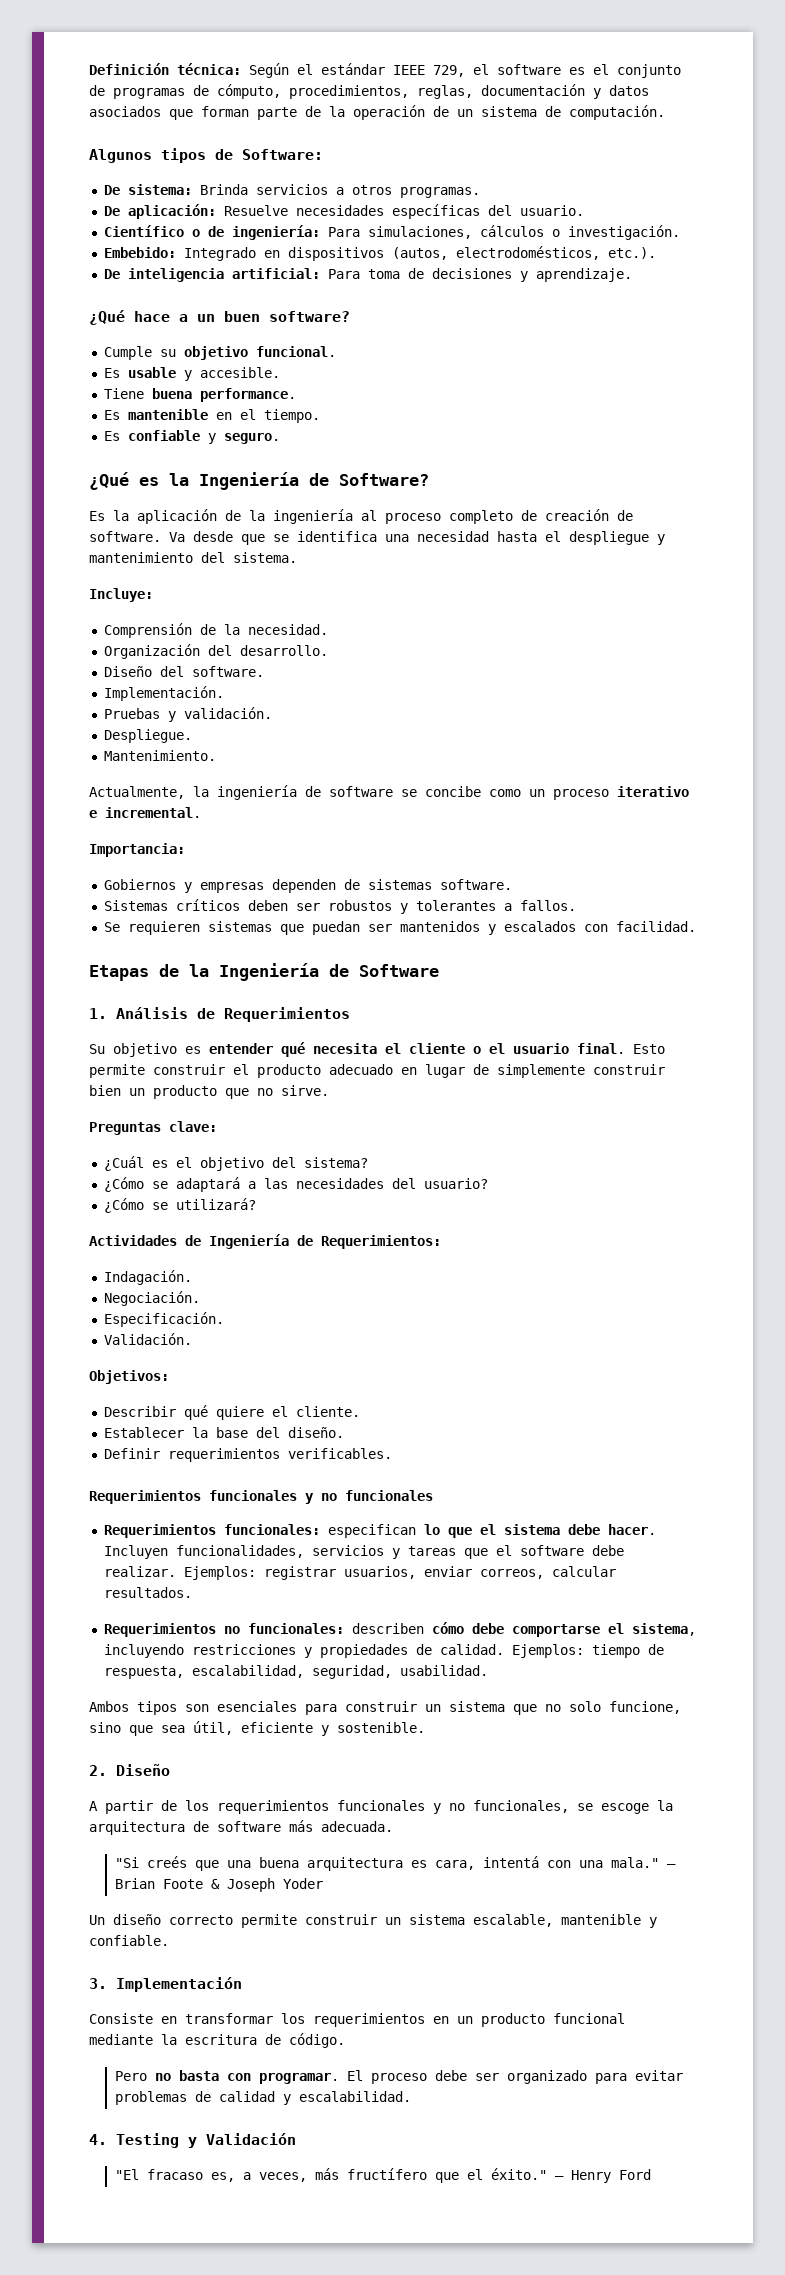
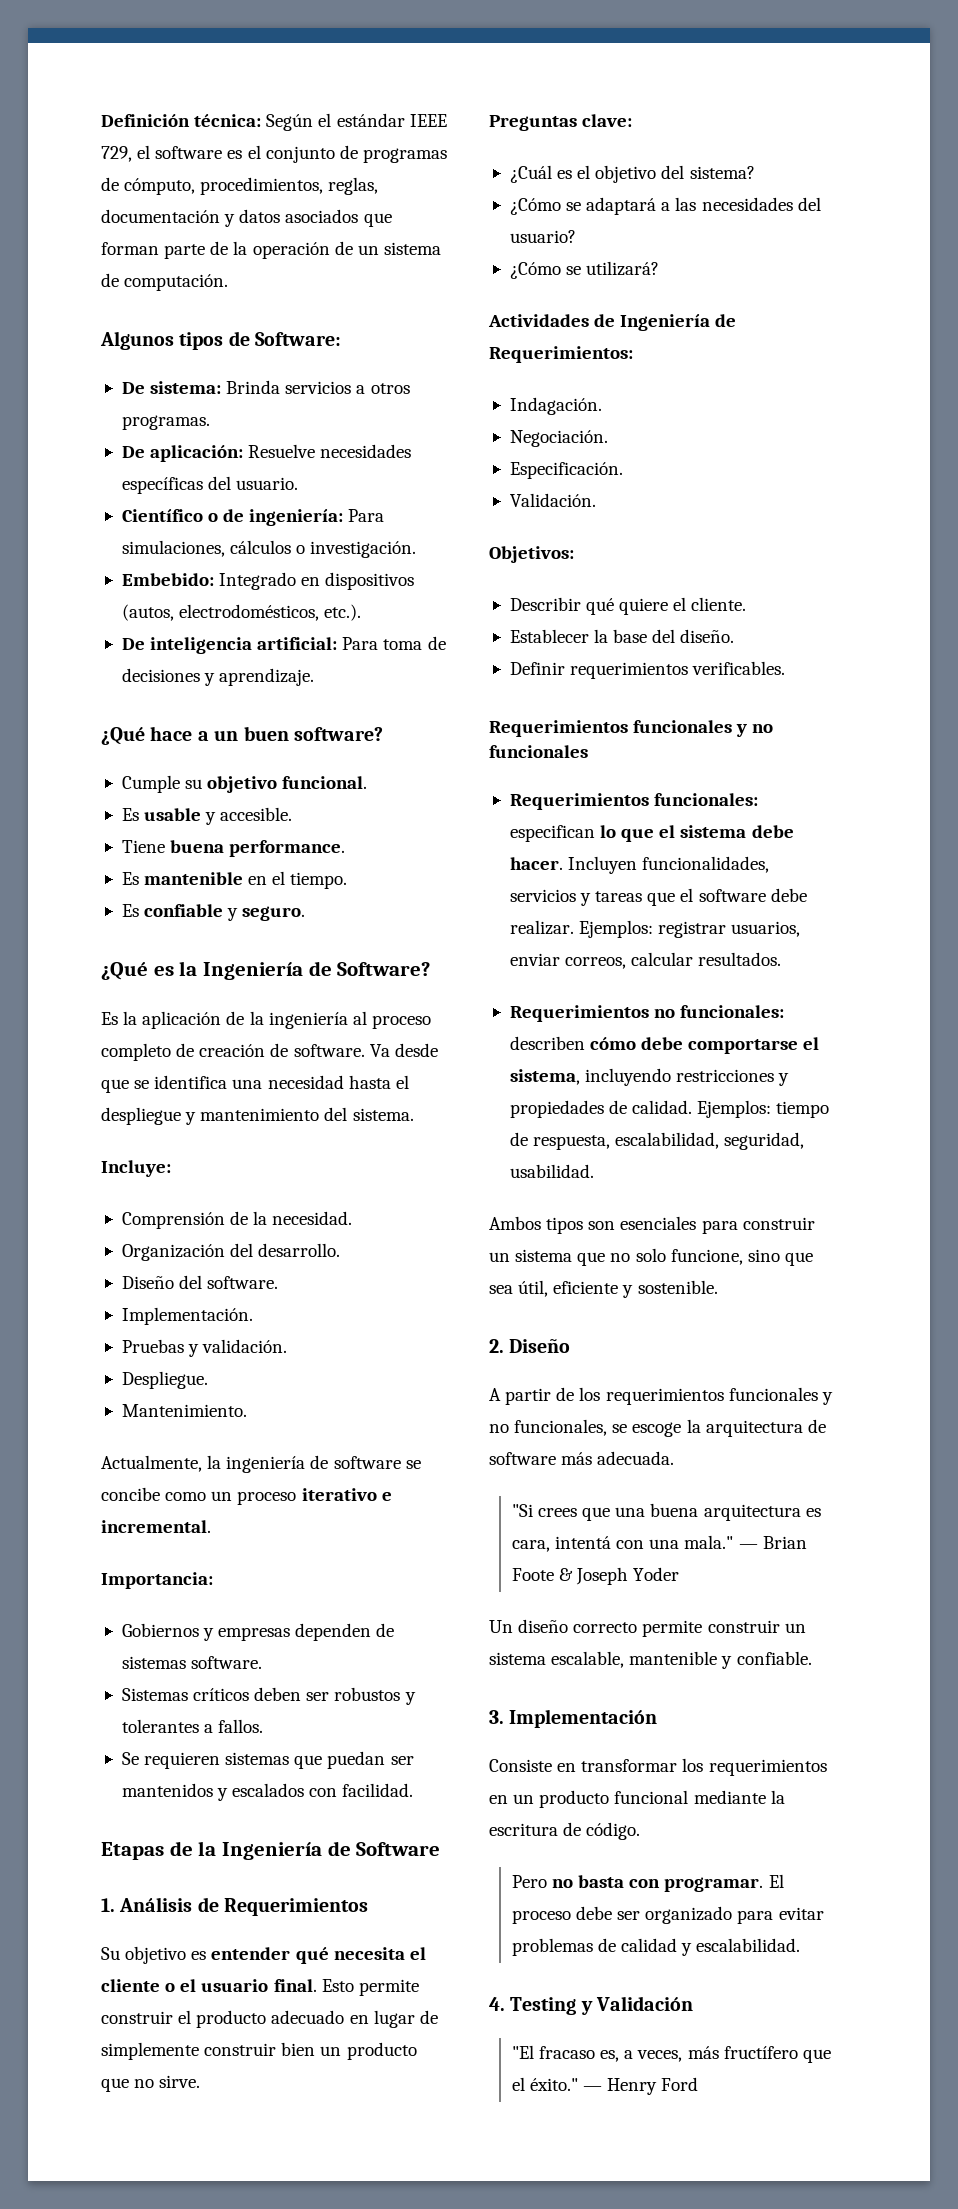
[146,1856,187,1868] creés -> [538,1508,578,1517] crees

